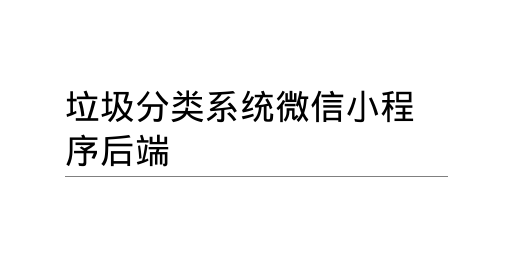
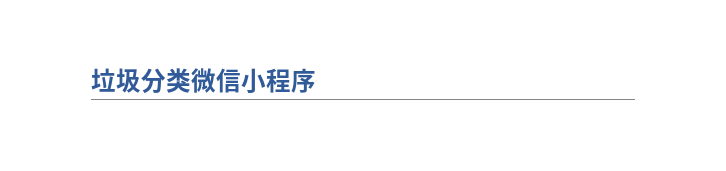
[205,90,275,123] 系统 -> (191, 80) none
[100,134,170,167] 后端 -> (316, 80) none

